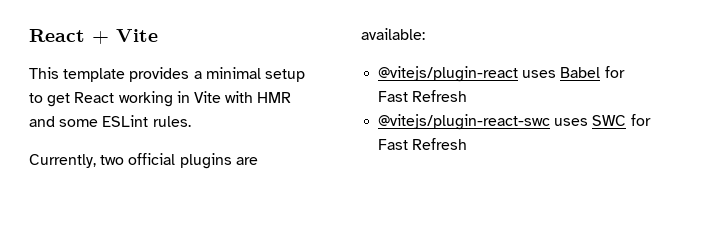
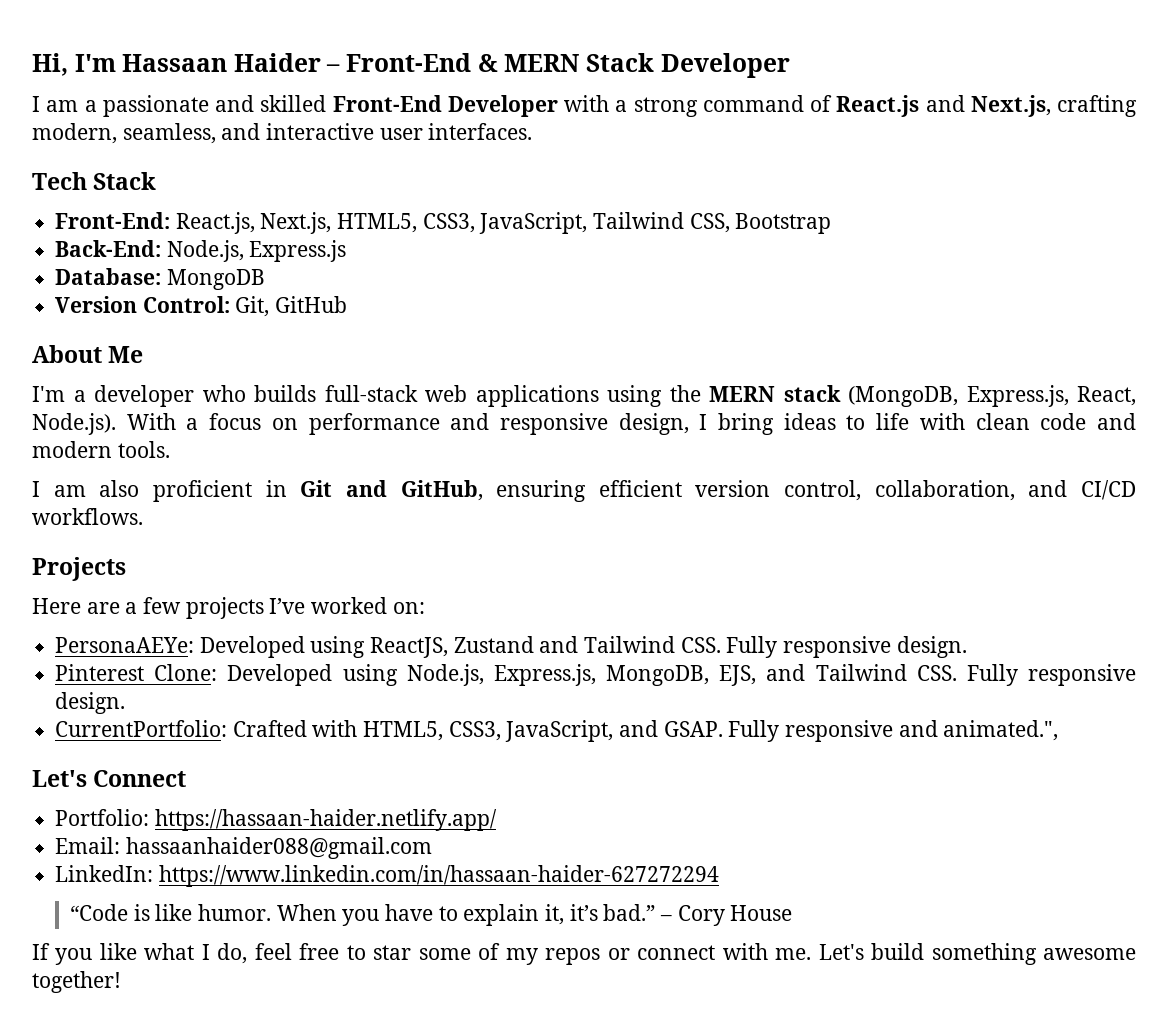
[29,29,158,44] [29,67,305,82] [29,91,292,107] [29,115,191,127] [29,153,258,169] [361,28,425,40] [378,66,625,82] [378,90,468,102] [378,114,651,130] [378,138,468,150] React + Vite // This template provides a minimal setup to get React working in Vite with HMR and some ESLint rules. // Currently, two official plugins are available: // @vitejs/plugin-react uses Babel for Fast Refresh // @vitejs/plugin-react-swc uses SWC for Fast Refresh -> [32,53,790,78] [32,95,1137,117] [32,123,533,144] [32,172,157,190] [55,212,832,234] [55,240,347,262] [55,268,265,290] [55,296,348,317] [32,345,144,363] [32,385,1136,407] [32,413,1137,435] [32,441,170,458] [32,480,1136,502] [32,508,143,525] [32,557,126,581] [32,597,425,619] [55,636,967,658] [55,664,1136,686] [55,692,126,714] [55,720,1059,742] [32,770,187,787] [55,809,497,831] [55,837,432,859] [55,865,719,887] [70,904,793,926] [32,943,1136,965] [32,971,121,993] Hi, I'm Hassaan Haider – Front-End & MERN Stack Developer // I am a passionate and skilled Front-End Developer with a strong command of React.js and Next.js, crafting modern, seamless, and interactive user interfaces. // Tech Stack // Front-End: React.js, Next.js, HTML5, CSS3, JavaScript, Tailwind CSS, Bootstrap // Back-End: Node.js, Express.js // Database: MongoDB // Version Control: Git, GitHub // About Me // I'm a developer who builds full-stack web applications using the MERN stack (MongoDB, Express.js, React, Node.js). With a focus on performance and responsive design, I bring ideas to life with clean code and modern tools. // I am also proficient in Git and GitHub, ensuring efficient version control, collaboration, and CI/CD workflows. // Projects // Here are a few projects I’ve worked on: // PersonaAEYe: Developed using ReactJS, Zustand and Tailwind CSS. Fully responsive design. // Pinterest Clone: Developed using Node.js, Express.js, MongoDB, EJS, and Tailwind CSS. Fully responsive design. // CurrentPortfolio: Crafted with HTML5, CSS3, JavaScript, and GSAP. Fully responsive and animated.", // Let's Connect // Portfolio: https://hassaan-haider.netlify.app/ // Email: hassaanhaider088@gmail.com // LinkedIn: https://www.linkedin.com/in/hassaan-haider-627272294 // “Code is like humor. When you have to explain it, it’s bad.” – Cory House // If you like what I do, feel free to star some of my repos or connect with me. Let's build something awesome together!

